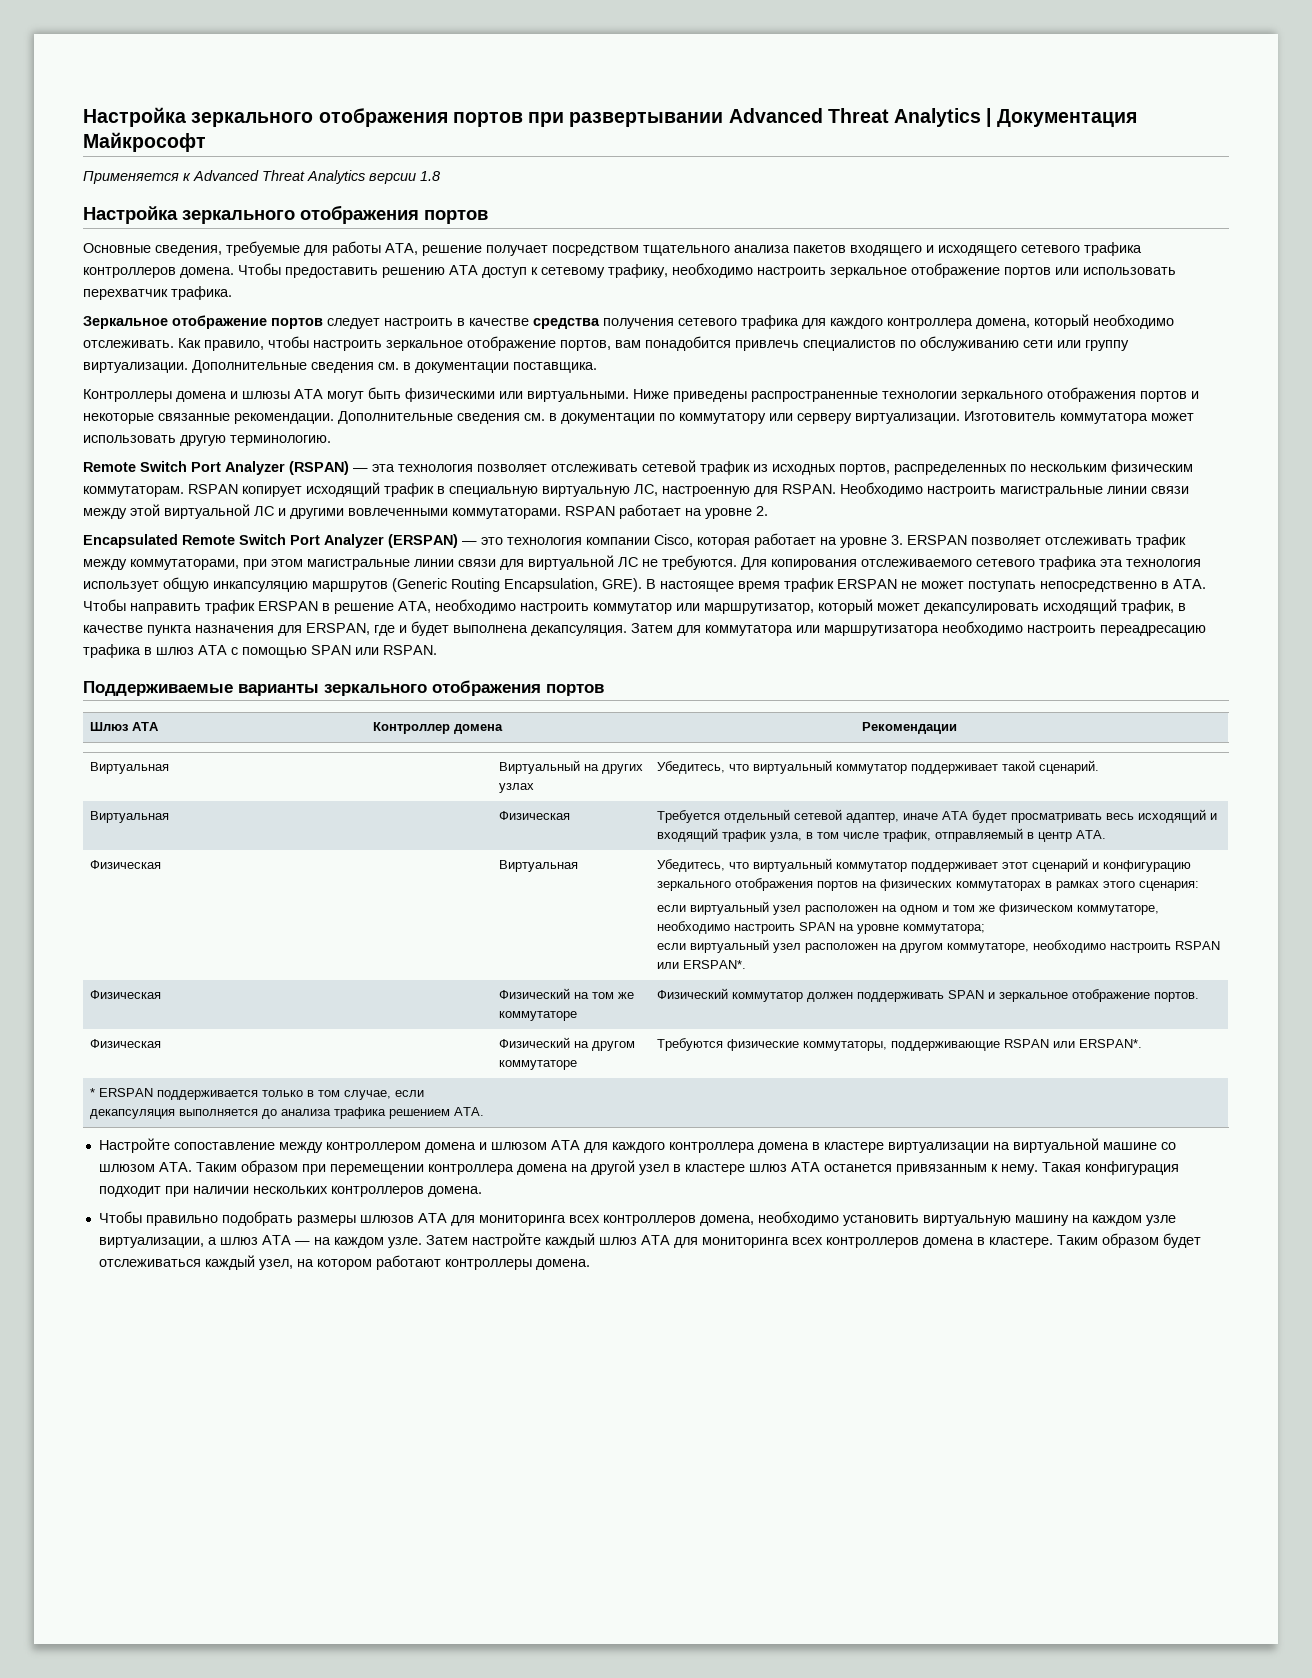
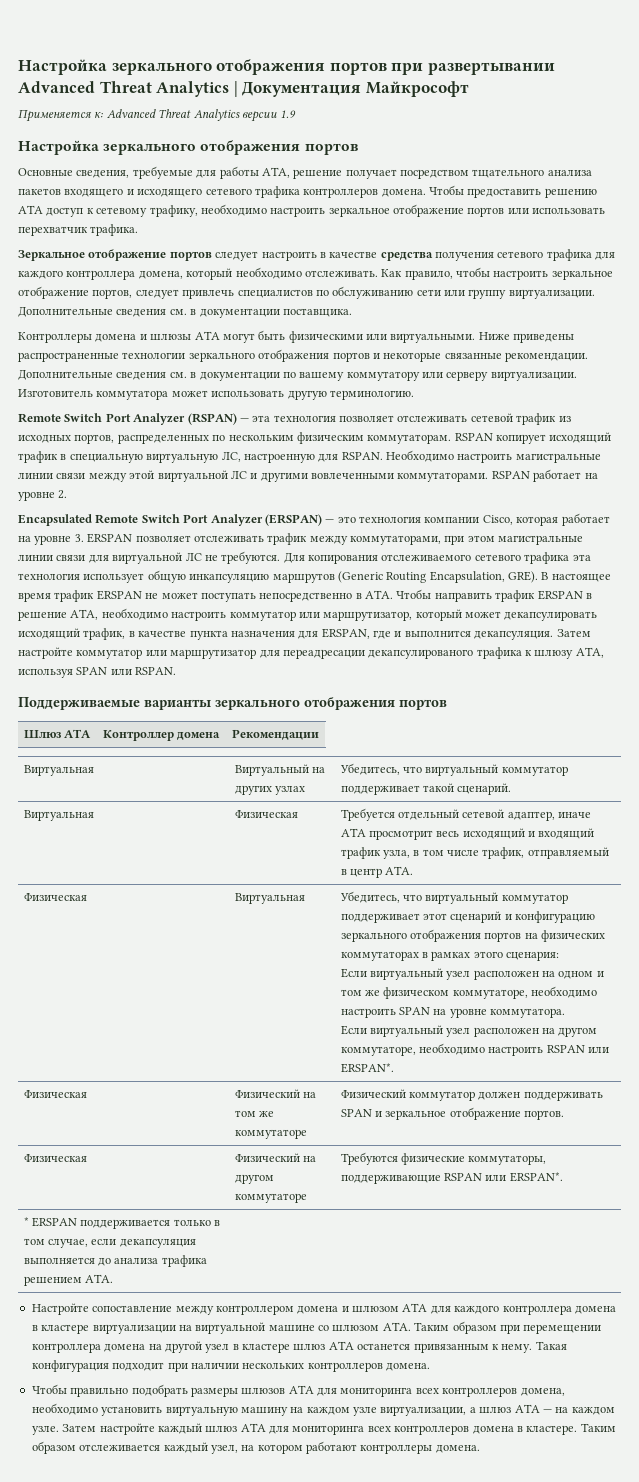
[183,173,191,181] к -> [94,111,104,118] к:
[420,171,440,181] 1.8 -> [280,110,297,118] 1.9
[615,336,731,351] вам понадобится -> [135,289,179,299] следует
(675, 417) none -> [299,372,345,381] вашему
[411,621,1206,636] [83,644,307,658] будет выполнена декапсуляция. Затем для коммутатора или маршрутизатора необходимо настроить переадресацию трафика в шлюз ATA с помощью -> [404,629,591,640] [18,647,604,659] [18,669,73,678] выполнится декапсуляция. Затем настройте коммутатор или маршрутизатор для переадресации декапсулированого трафика к шлюзу ATA, используя
[972,810,1103,823] будет просматривать -> [368,830,433,840] просмотрит
[657,905,687,912] если -> [340,968,367,978] Если
[903,924,986,934] [657,943,687,950] коммутатора; // если -> [489,1008,565,1018] [340,1025,367,1035] коммутатора. // Если
[1162,1233,1201,1248] [98,1259,201,1267] будет отслеживаться -> [79,1444,161,1451] отслеживается

